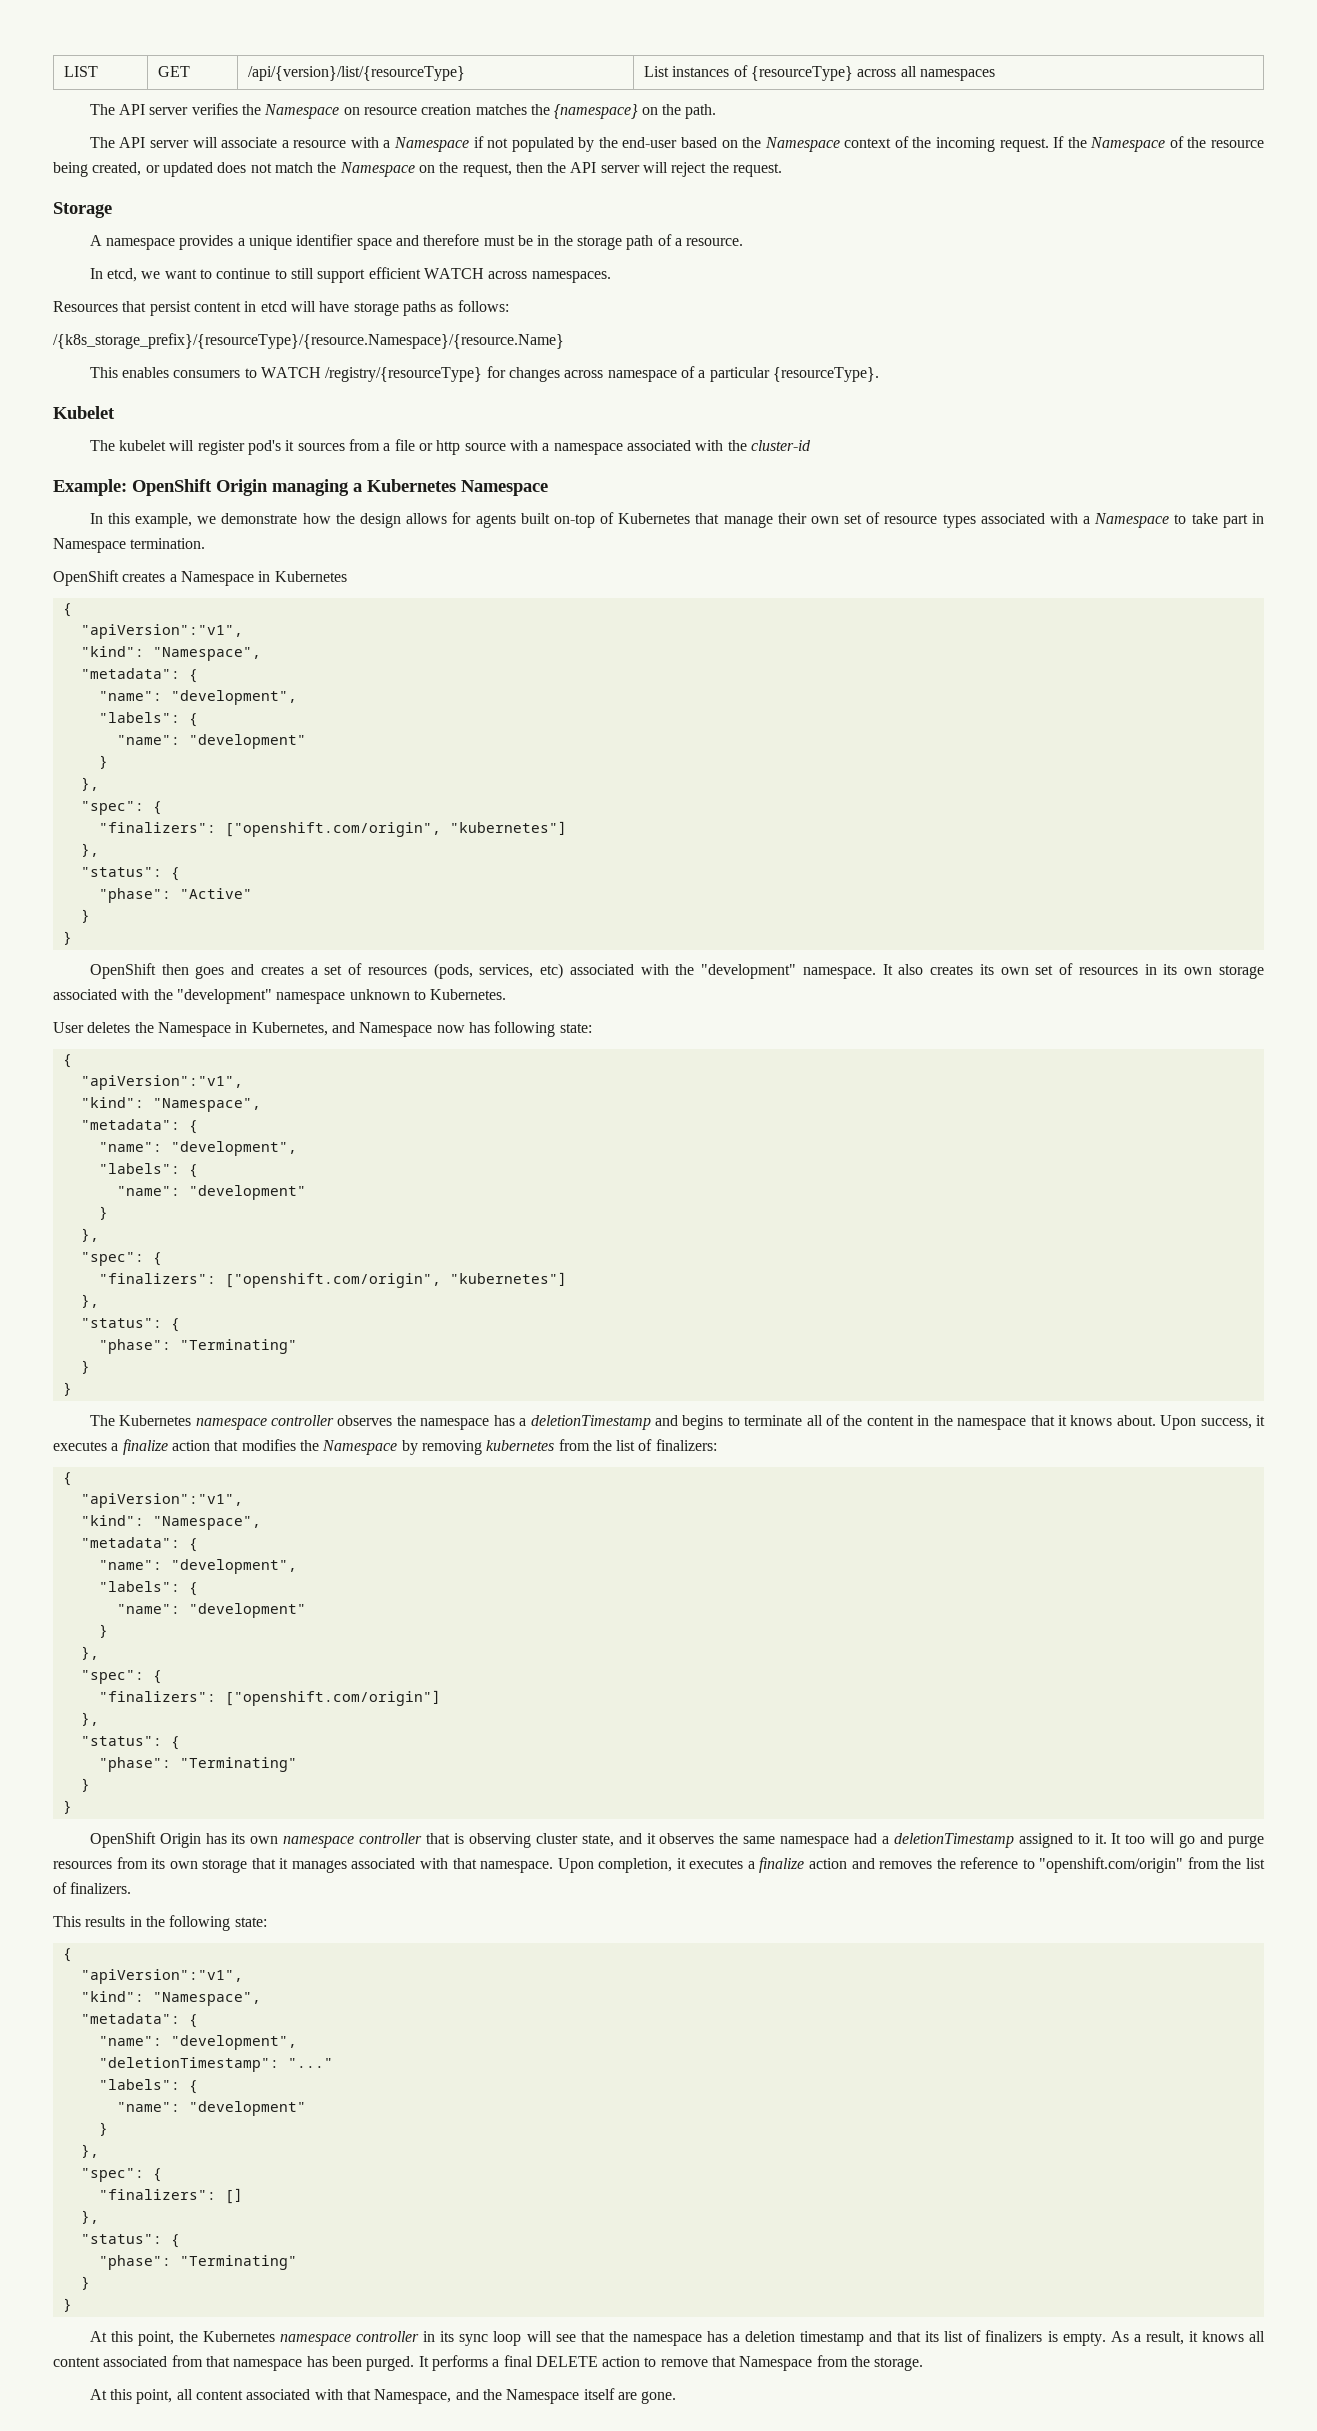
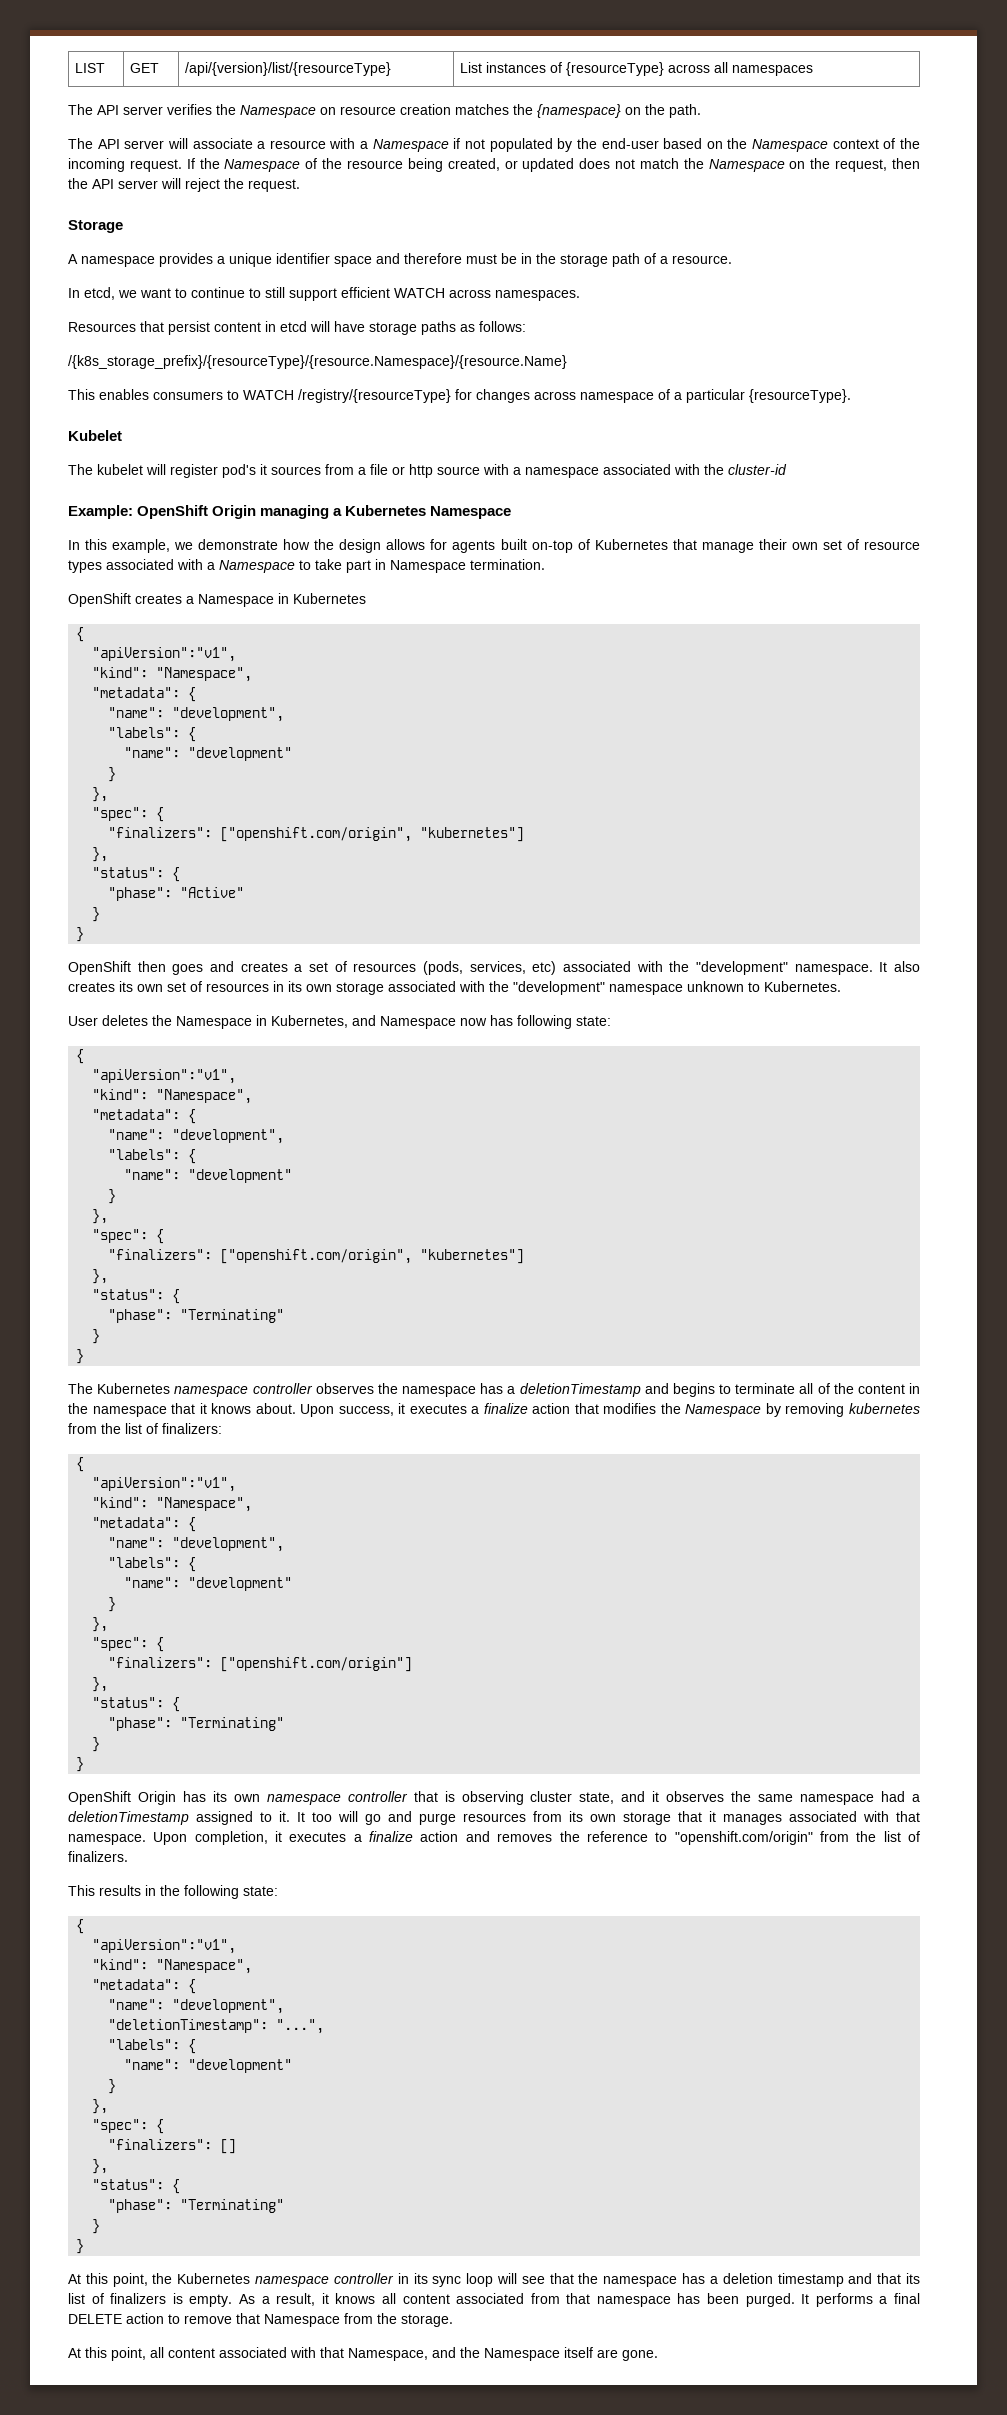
[287,2058,333,2068] "..." -> [276,2019,325,2034] "...",

